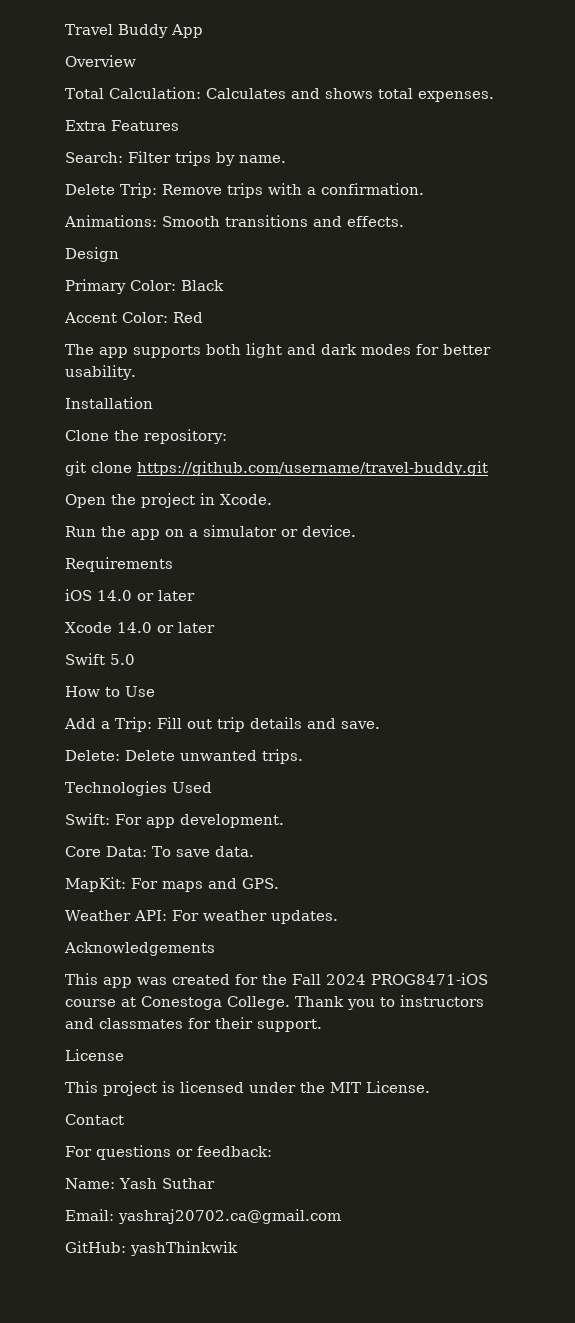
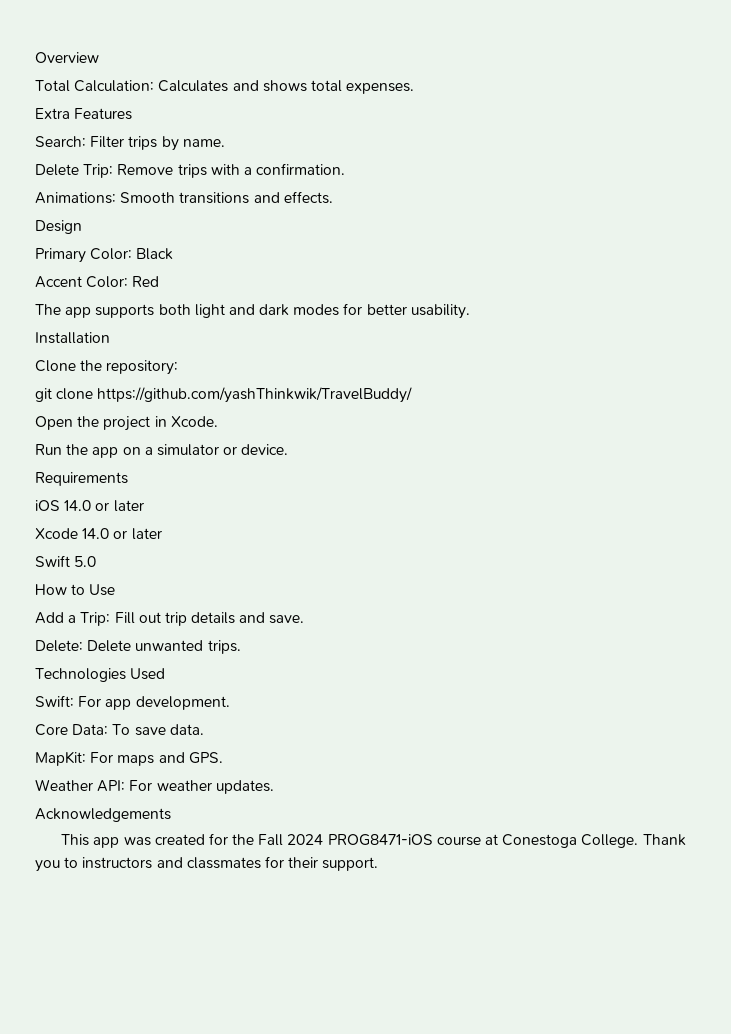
[65,24,203,38] Travel Buddy App // -> (35, 57) none
[137,461,488,476] https://github.com/username/travel-buddy.git -> [97,387,413,403] https://github.com/yashThinkwik/TravelBuddy/
[65,1049,124,1061] [65,1081,430,1096] [65,1114,124,1125] [65,1145,272,1160] [65,1178,215,1189] [65,1209,341,1224] [65,1241,238,1256] // License // This project is licensed under the MIT License. // Contact // For questions or feedback: // Name: Yash Suthar // Email: yashraj20702.ca@gmail.com // GitHub: yashThinkwik -> (379, 864) none

